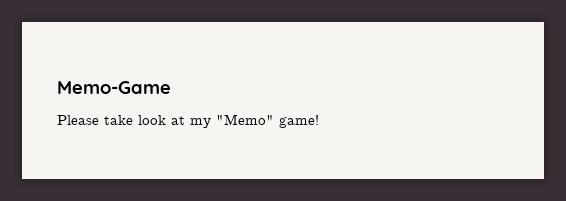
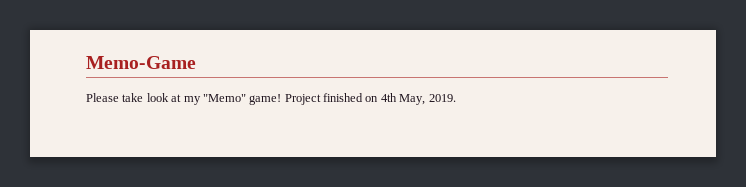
(319, 121) none -> [284,93,456,105] Project finished on 4th May, 2019.

